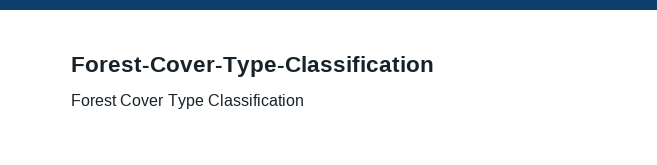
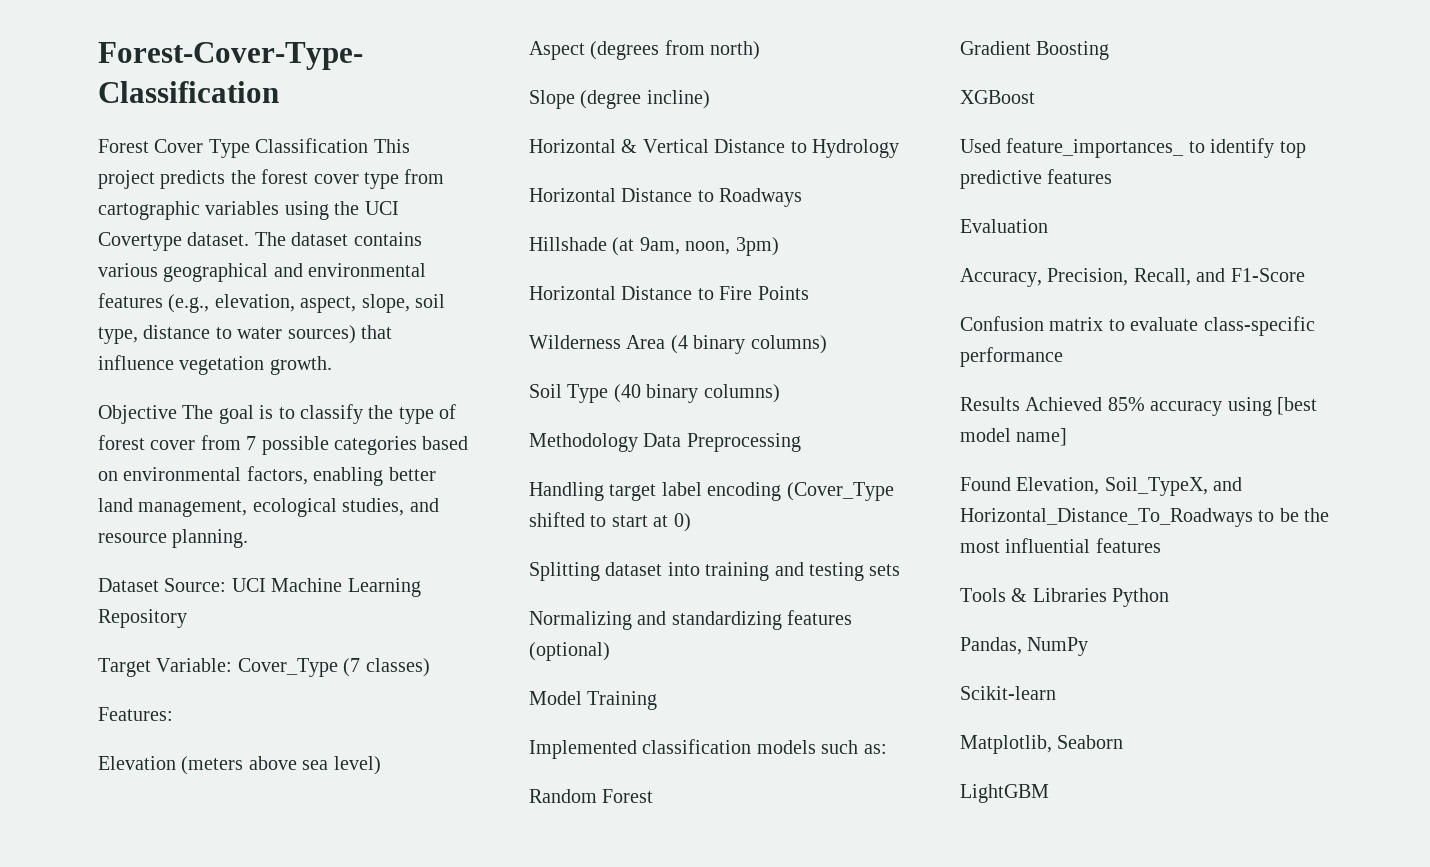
(304, 100) none -> [373,139,410,153] [98,169,445,189] [98,201,399,220] [98,232,422,251] [98,263,427,282] [98,293,445,313] [98,325,392,344] [98,355,332,375] [98,404,457,424] [98,435,469,455] [98,466,436,486] [98,498,439,517] [98,529,249,548] [98,578,421,597] [98,609,187,628] [98,658,430,677] [98,707,173,721] [98,756,381,775] [529,40,761,60] [529,90,710,109] [529,139,899,158] [529,188,803,207] [529,237,779,256] [529,286,809,300] [529,335,827,354] [529,384,780,403] [529,433,801,452] [529,482,894,501] [529,512,691,532] [529,562,901,581] [529,610,853,630] [529,642,610,661] [529,691,658,710] [529,739,887,759] [529,789,654,803] [960,41,1110,60] [960,90,1035,104] [960,138,1306,158] [960,169,1113,189] [960,219,1048,233] [960,268,1305,287] [960,316,1315,336] [960,347,1063,367] [960,397,1317,416] [960,428,1068,446] [960,477,1243,496] [960,508,1330,527] [960,538,1161,553] [960,588,1170,607] [960,637,1089,656] [960,686,1056,700] [960,735,1124,754] [960,784,1049,803] This project predicts the forest cover type from cartographic variables using the UCI Covertype dataset. The dataset contains various geographical and environmental features (e.g., elevation, aspect, slope, soil type, distance to water sources) that influence vegetation growth. // Objective The goal is to classify the type of forest cover from 7 possible categories based on environmental factors, enabling better land management, ecological studies, and resource planning. // Dataset Source: UCI Machine Learning Repository // Target Variable: Cover_Type (7 classes) // Features: // Elevation (meters above sea level) // Aspect (degrees from north) // Slope (degree incline) // Horizontal & Vertical Distance to Hydrology // Horizontal Distance to Roadways // Hillshade (at 9am, noon, 3pm) // Horizontal Distance to Fire Points // Wilderness Area (4 binary columns) // Soil Type (40 binary columns) // Methodology Data Preprocessing // Handling target label encoding (Cover_Type shifted to start at 0) // Splitting dataset into training and testing sets // Normalizing and standardizing features (optional) // Model Training // Implemented classification models such as: // Random Forest // Gradient Boosting // XGBoost // Used feature_importances_ to identify top predictive features // Evaluation // Accuracy, Precision, Recall, and F1-Score // Confusion matrix to evaluate class-specific performance // Results Achieved 85% accuracy using [best model name] // Found Elevation, Soil_TypeX, and Horizontal_Distance_To_Roadways to be the most influential features // Tools & Libraries Python // Pandas, NumPy // Scikit-learn // Matplotlib, Seaborn // LightGBM

